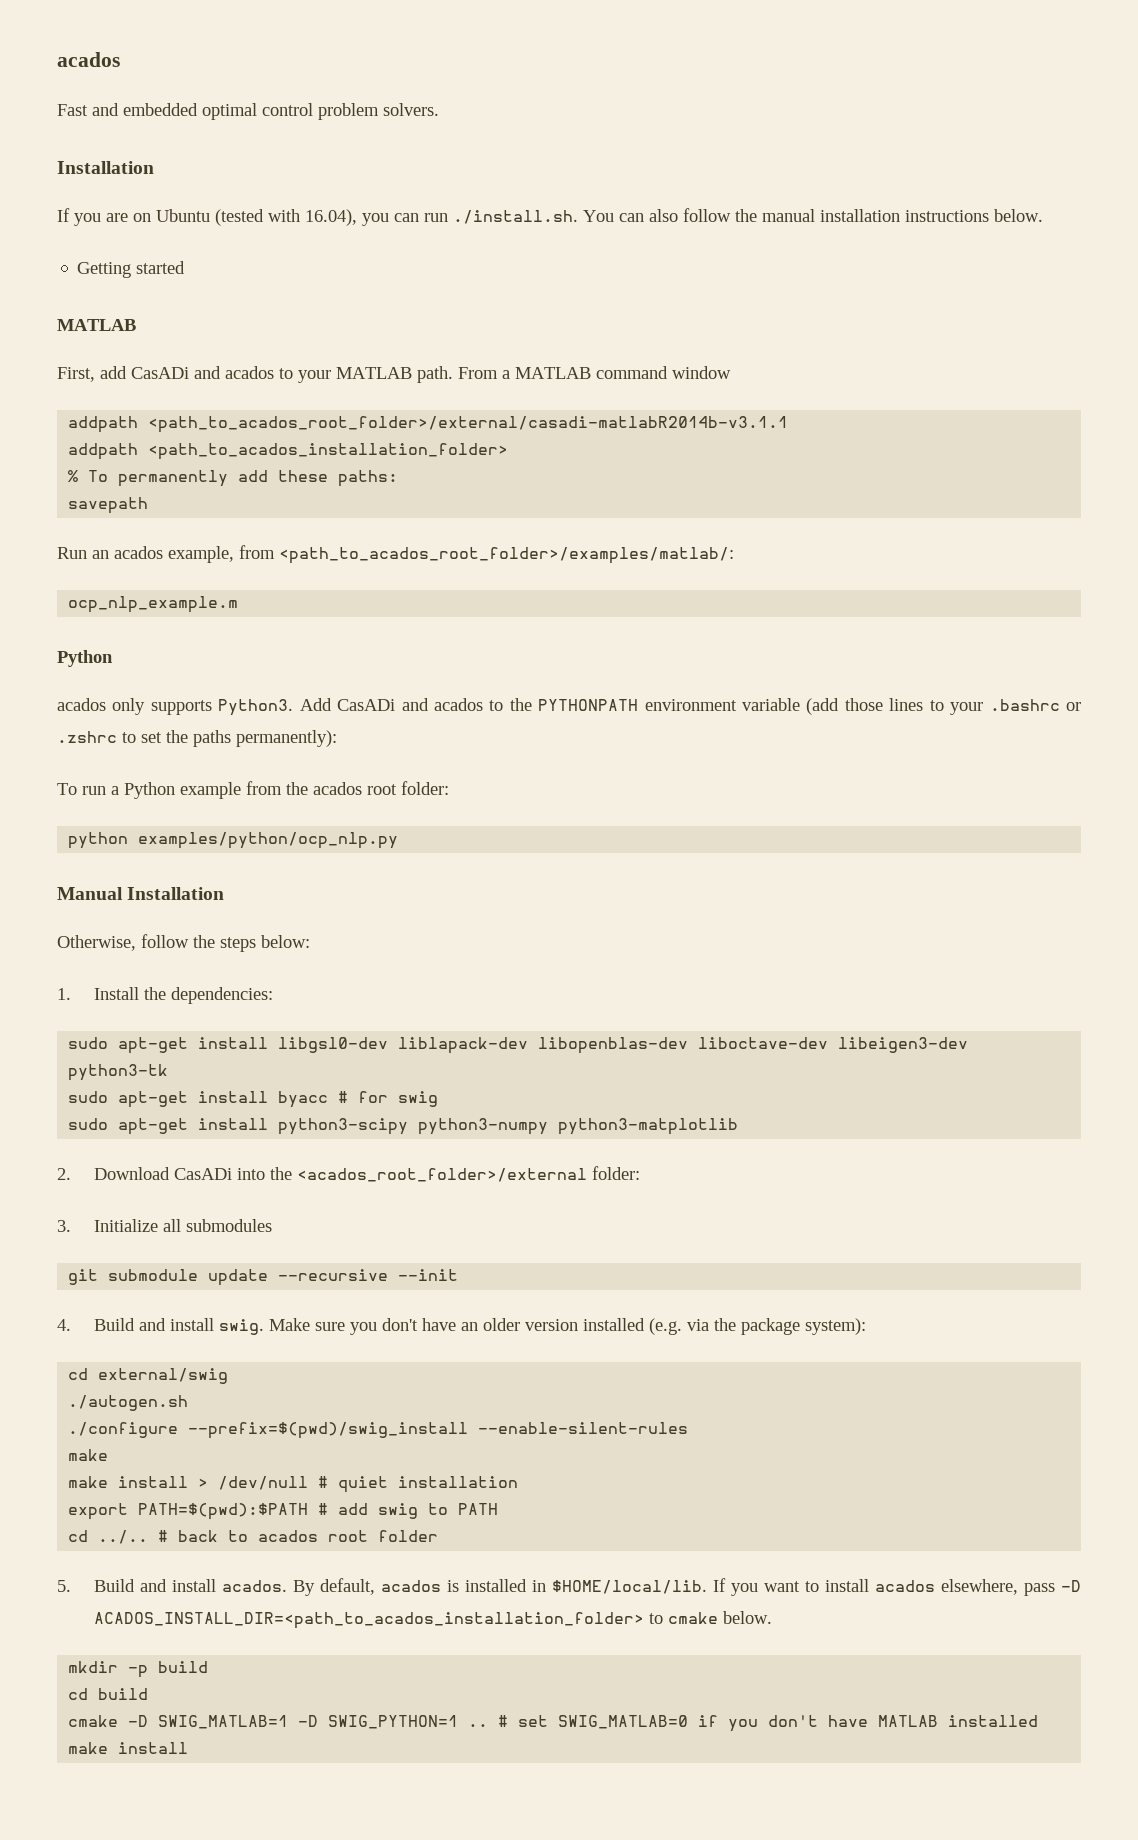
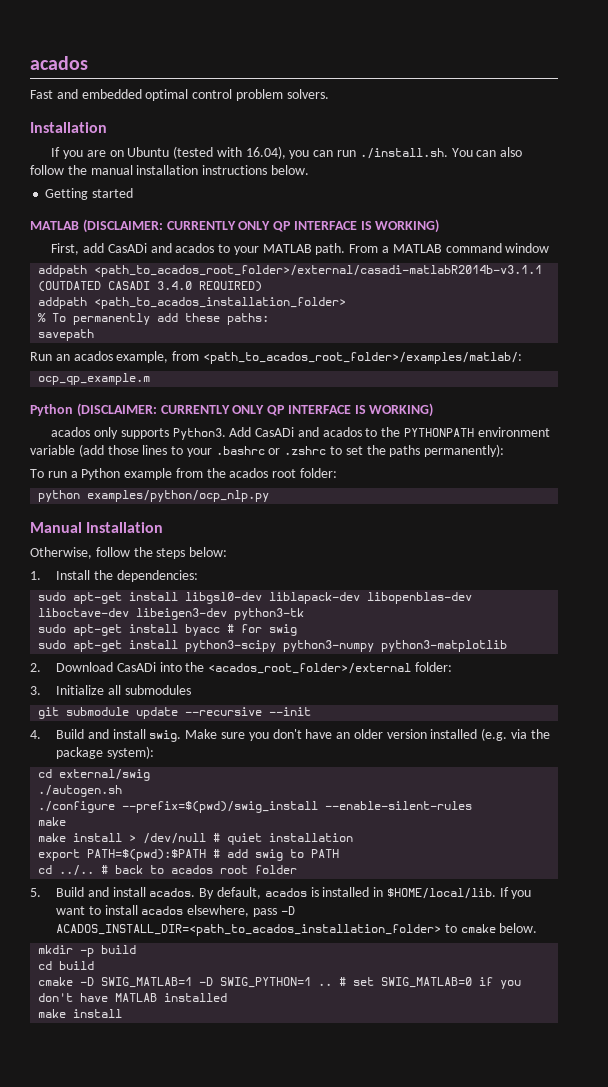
(136, 325) none -> [82,219,440,233] (DISCLAIMER: CURRENTLY ONLY QP INTERFACE IS WORKING)
(789, 424) none -> [38,281,263,292] (OUTDATED CASADI 3.4.0 REQUIRED)
[68,596,239,613] [57,650,113,667] ocp_nlp_example.m // Python -> [38,373,151,385] [30,403,434,417] ocp_qp_example.m // Python (DISCLAIMER: CURRENTLY ONLY QP INTERFACE IS WORKING)

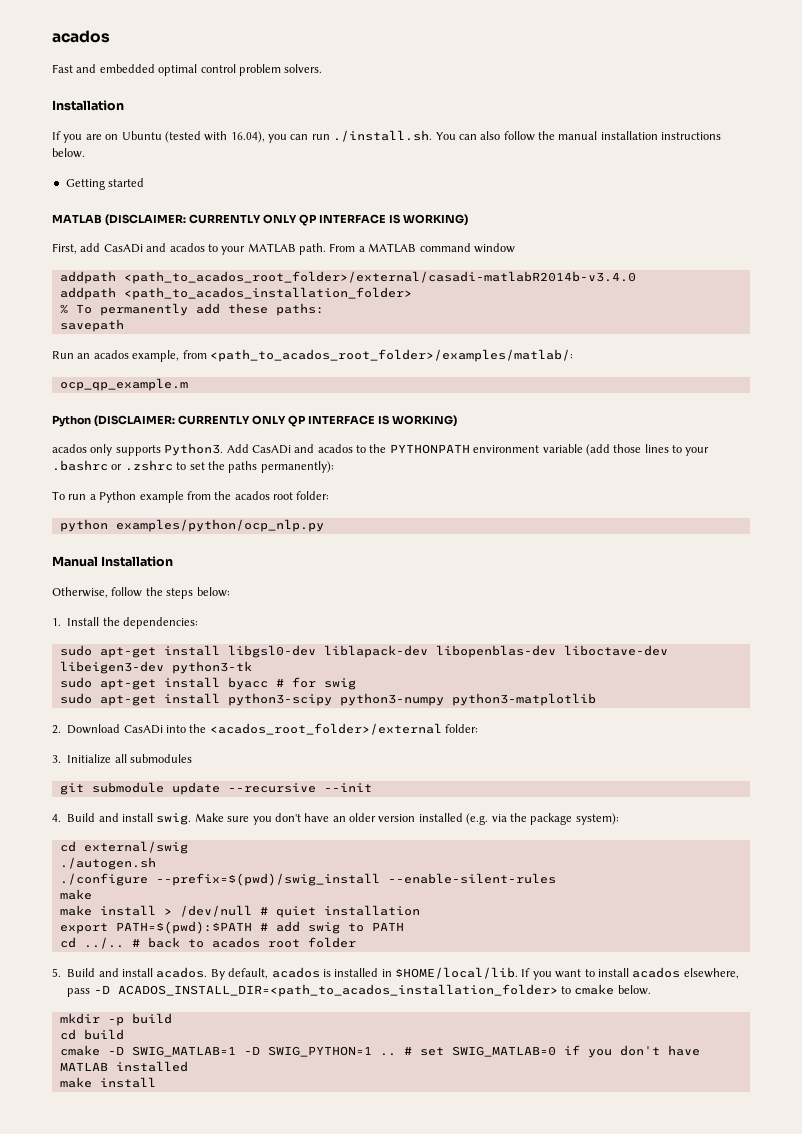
[94,265,543,277] [38,281,263,292] <path_to_acados_root_folder>/external/casadi-matlabR2014b-v3.1.1 (OUTDATED CASADI 3.4.0 REQUIRED) -> [123,271,636,284] <path_to_acados_root_folder>/external/casadi-matlabR2014b-v3.4.0

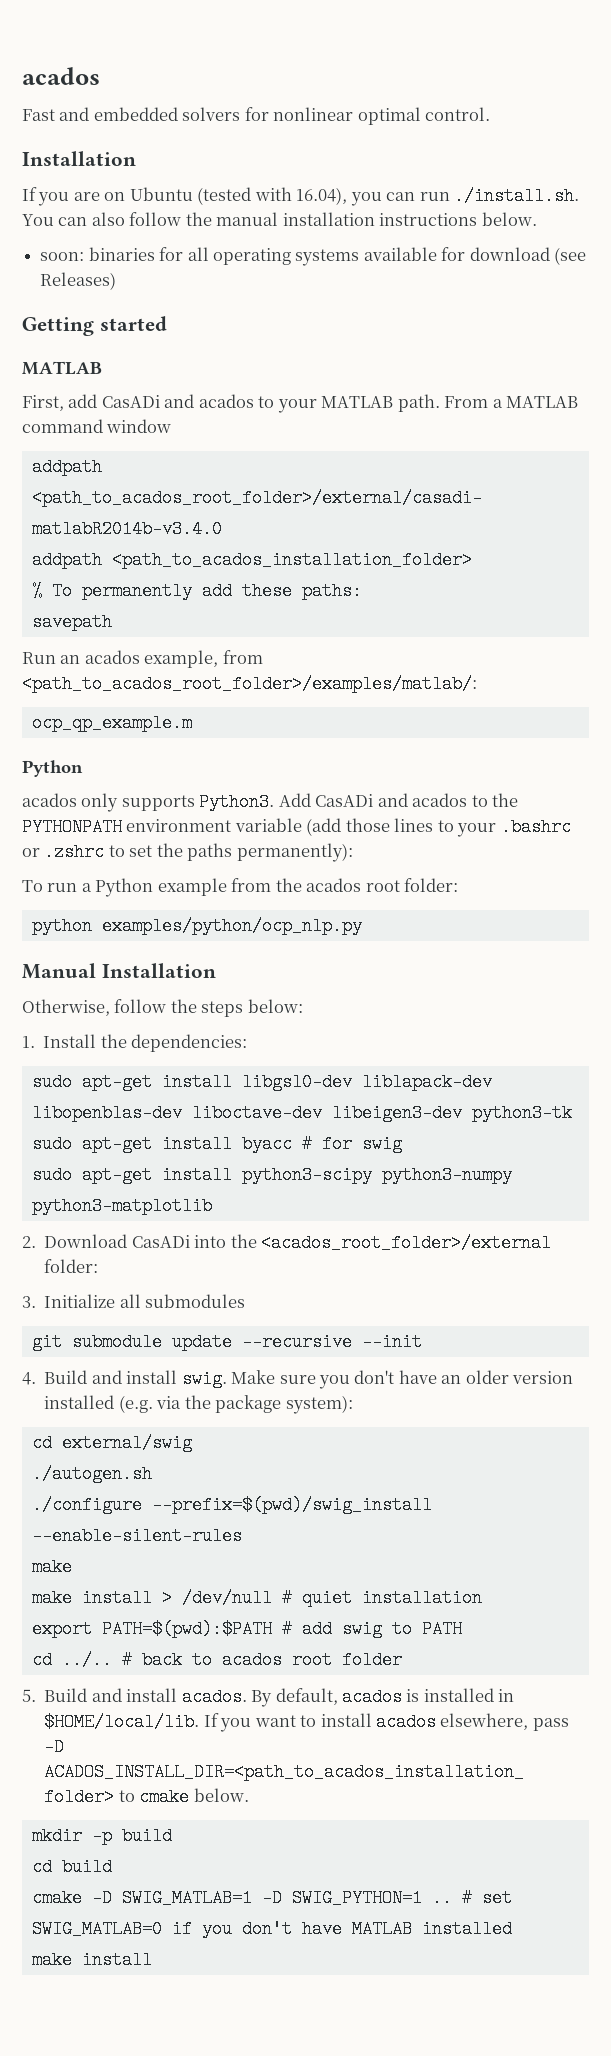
[158,64,323,76] optimal control problem solvers. -> [182,107,491,125] solvers for nonlinear optimal control.
[65,178,145,190] [52,214,468,226] Getting started // MATLAB (DISCLAIMER: CURRENTLY ONLY QP INTERFACE IS WORKING) -> [40,247,587,266] [40,272,117,290] [22,316,167,336] [22,361,102,375] soon: binaries for all operating systems available for download (see Releases) // Getting started // MATLAB
[93,415,457,427] (DISCLAIMER: CURRENTLY ONLY QP INTERFACE IS WORKING) -> (83, 768) none

